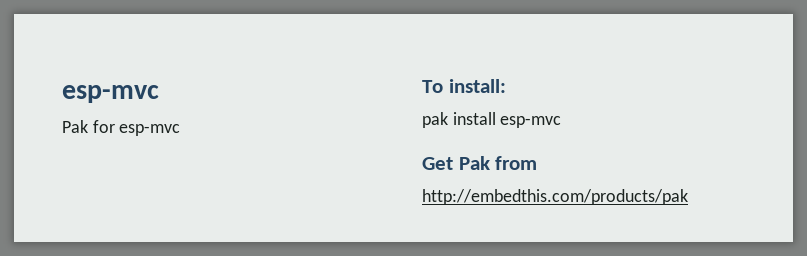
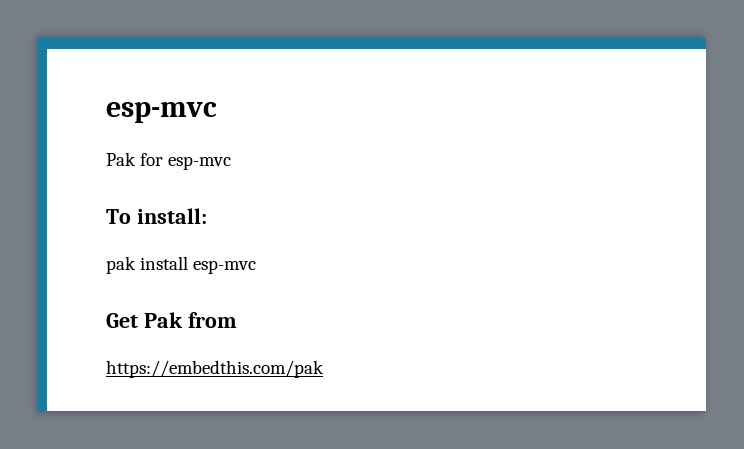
[422,189,688,205] http://embedthis.com/products/pak -> [106,360,324,378] https://embedthis.com/pak

